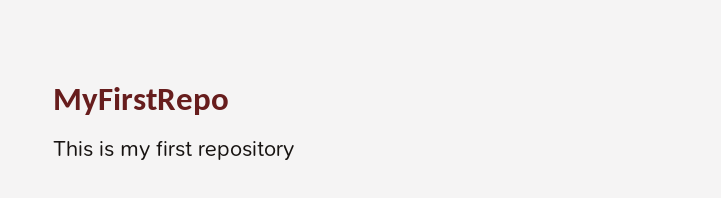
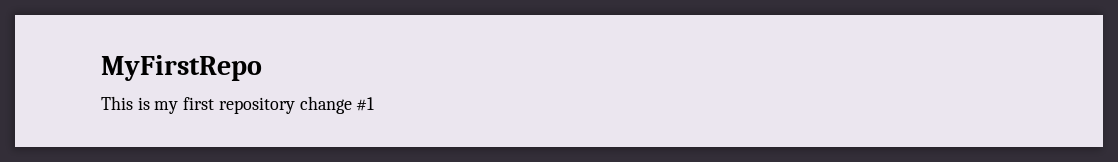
(294, 151) none -> [299,96,375,114] change #1

